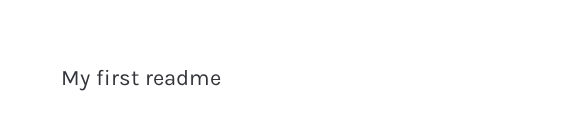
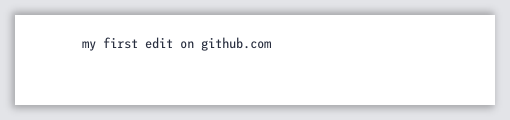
[61,69,221,91] My first readme -> [82,37,271,51] my first edit on github.com

